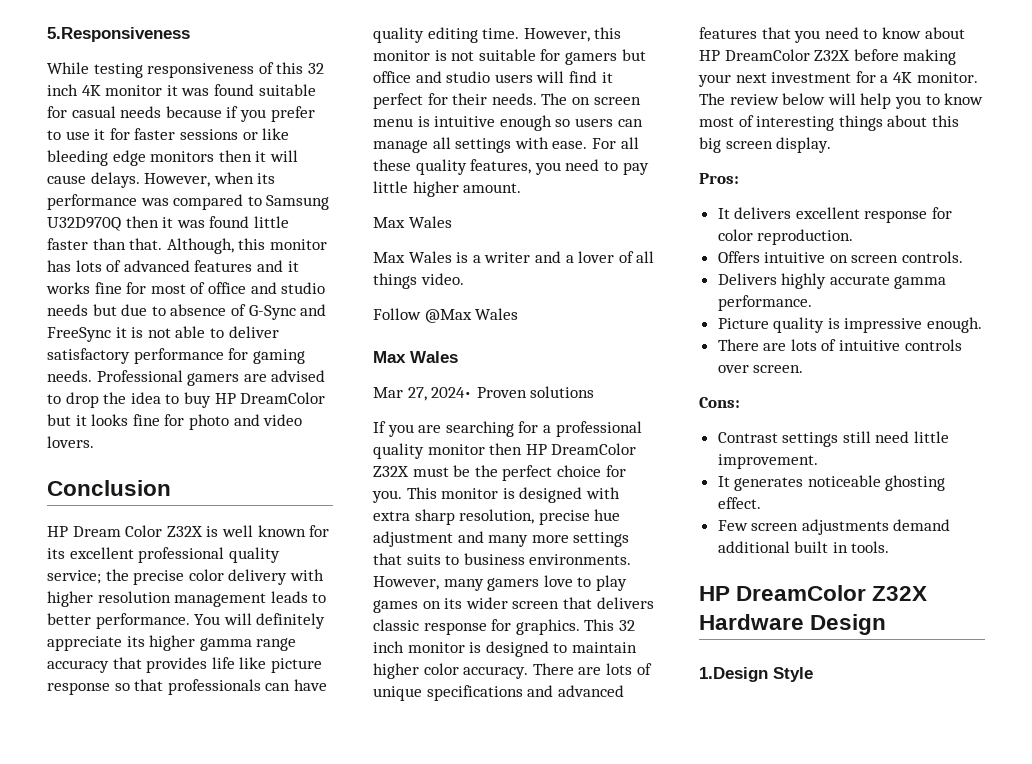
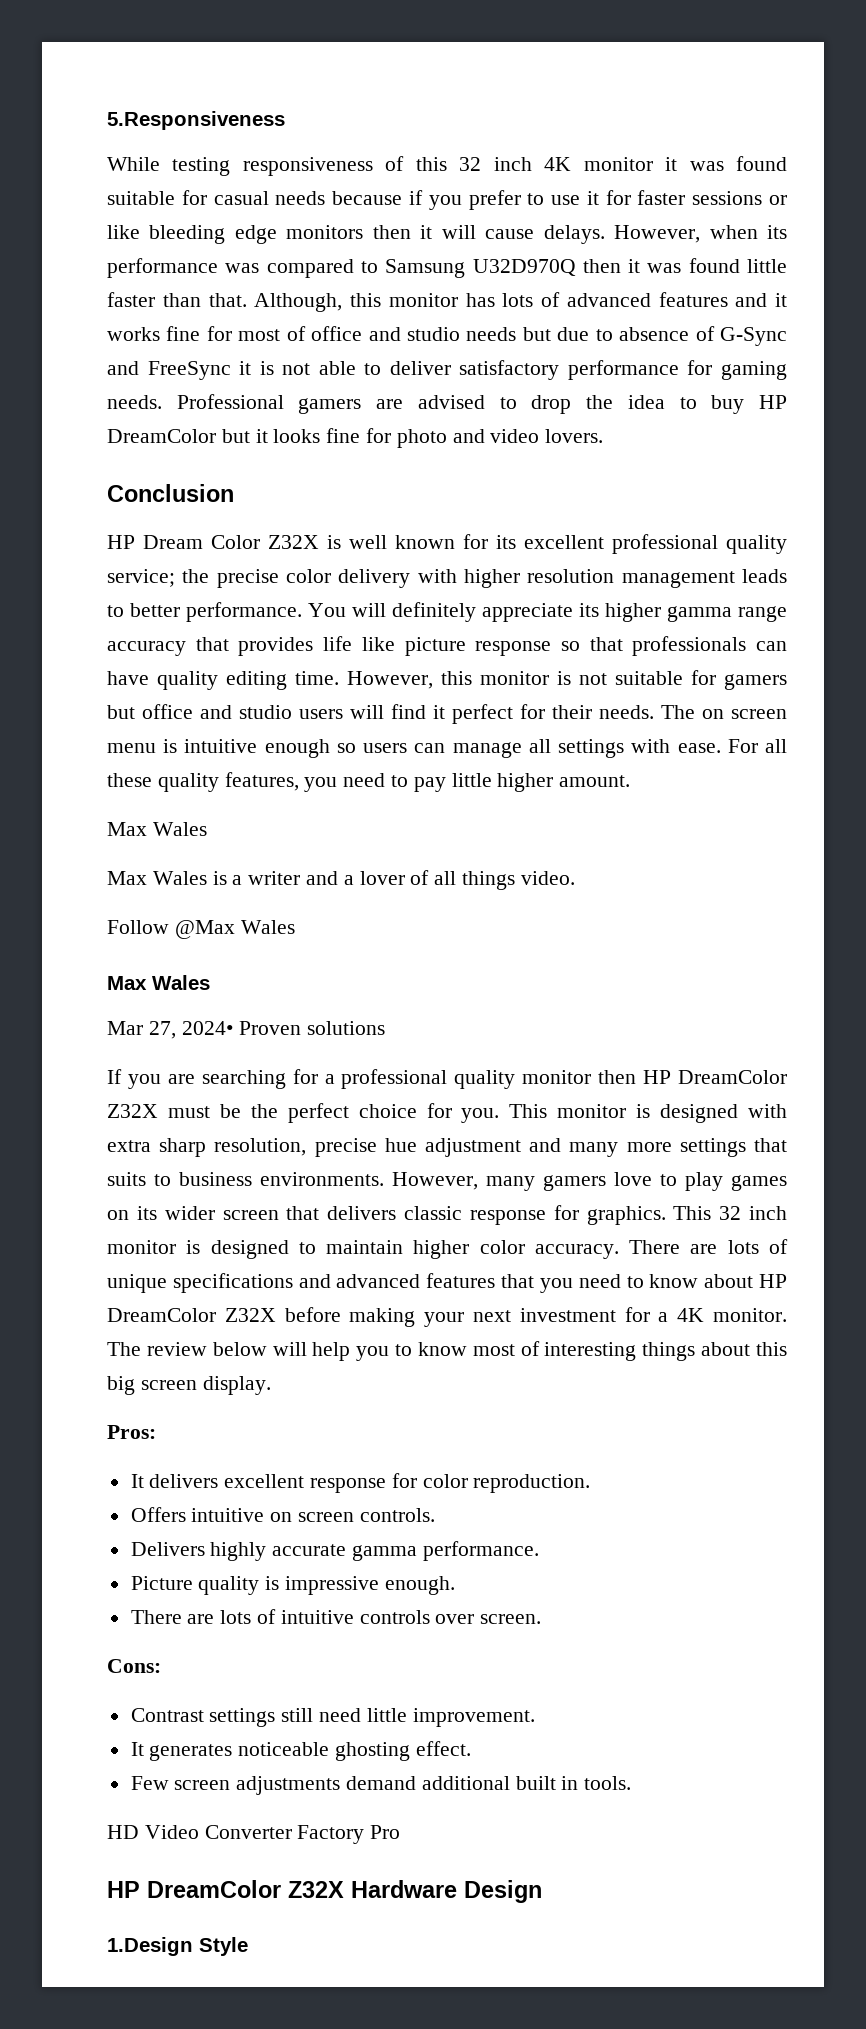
(890, 547) none -> [107,1825,401,1844] // HD Video Converter Factory Pro

